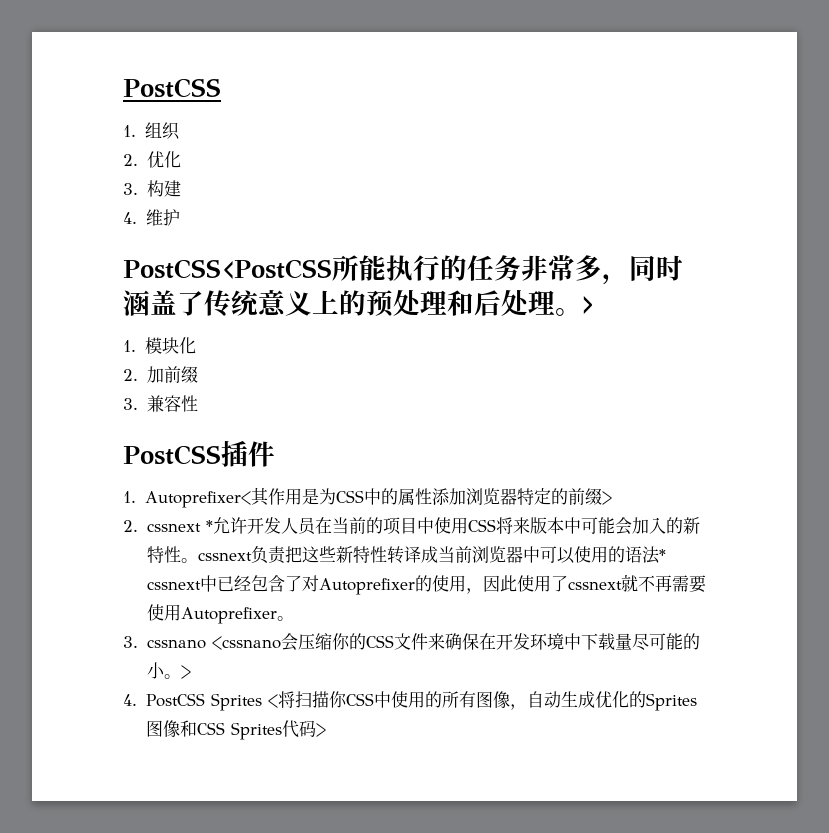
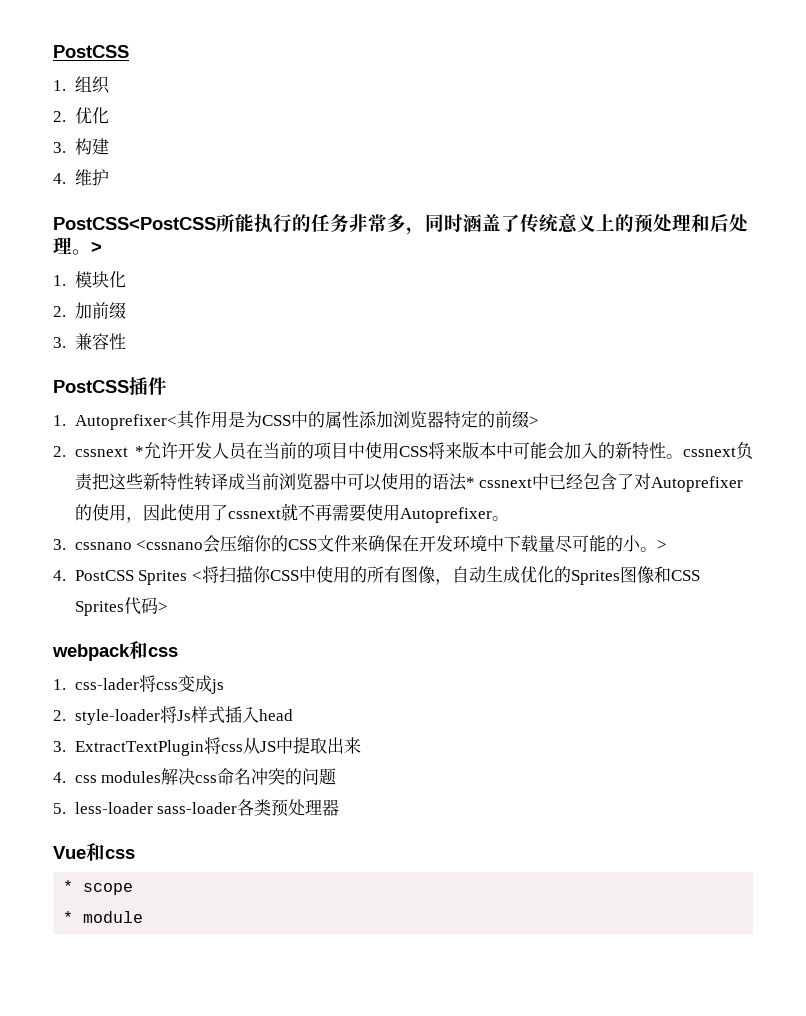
(326, 730) none -> [52,641,178,661] [53,675,224,694] [53,706,293,725] [53,737,361,756] [53,768,337,785] [53,799,340,817] [53,843,135,861] [63,880,134,895] [63,911,144,923] // webpack和css // 1. css-lader将css变成js // 2. style-loader将Js样式插入head // 3. ExtractTextPlugin将css从JS中提取出来 // 4. css modules解决css命名冲突的问题 // 5. less-loader sass-loader各类预处理器 // Vue和css // * scope // * module

